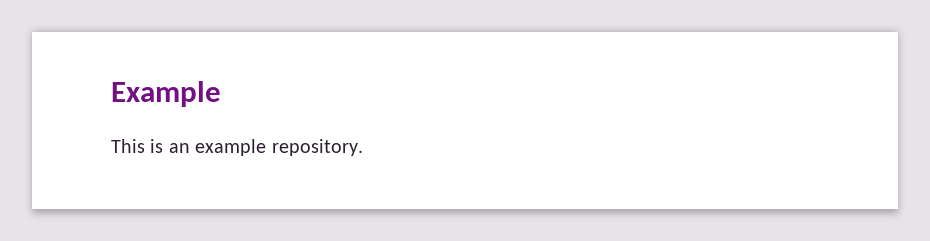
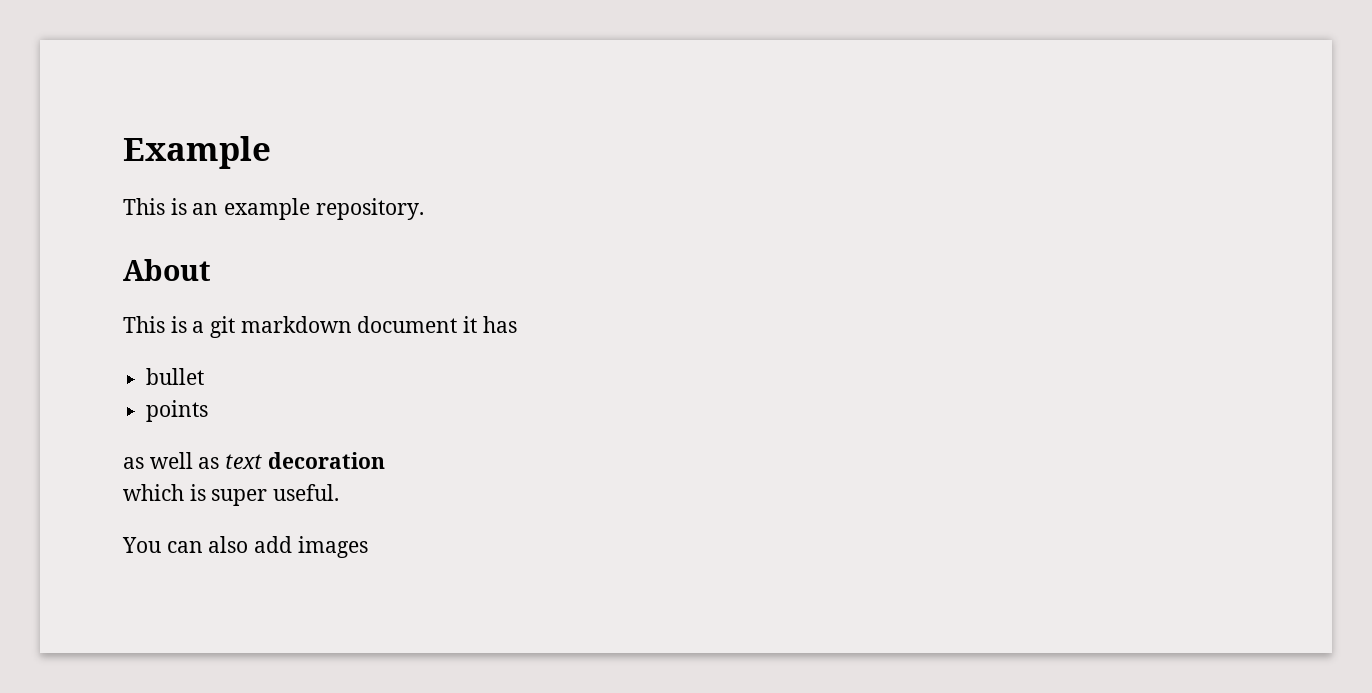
(363, 147) none -> [123,259,211,281] [123,316,517,338] [146,368,205,385] [146,400,209,422] [123,452,385,469] [123,484,340,506] [122,536,368,558] // About // This is a git markdown document it has // bullet // points // as well as text decoration // which is super useful. // You can also add images

